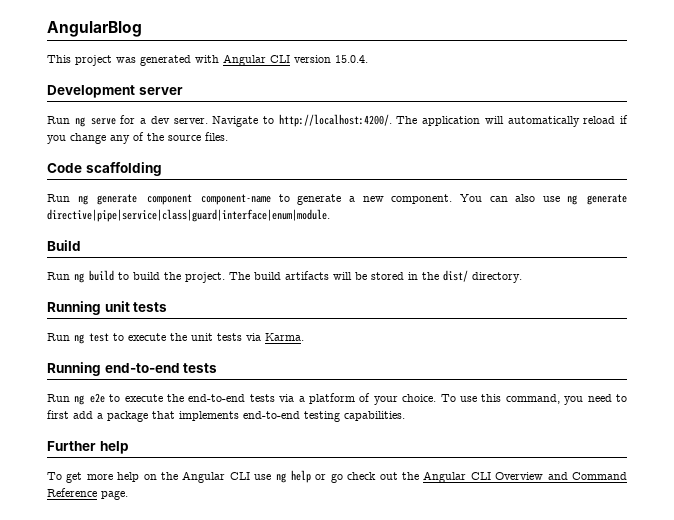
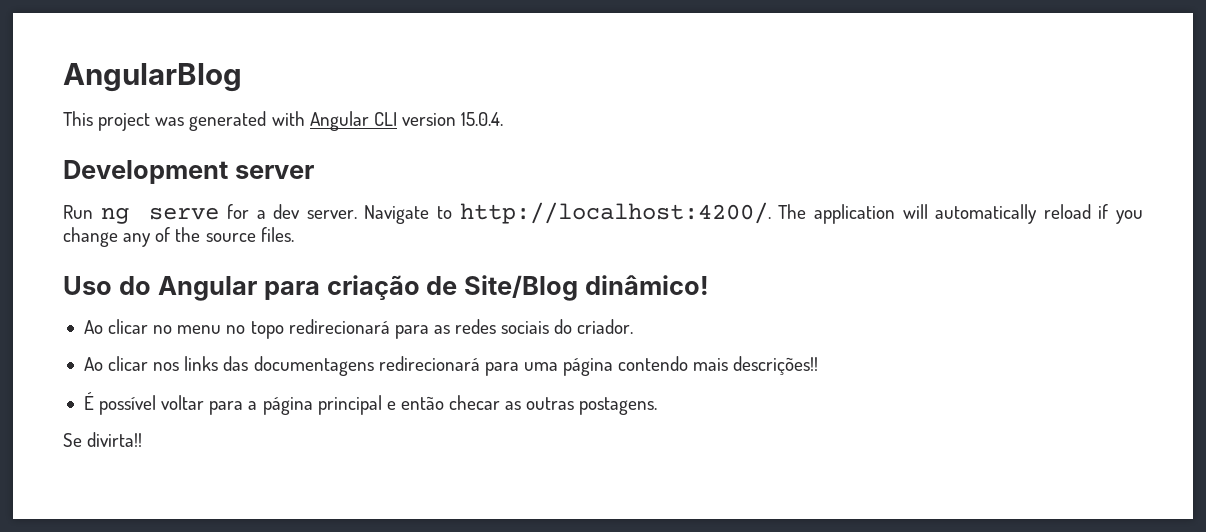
[47,162,162,176] [47,194,627,205] [47,209,330,222] [47,240,81,251] [47,270,522,283] [47,301,168,315] [47,333,304,344] [47,362,218,376] [47,393,627,405] [47,410,405,422] [47,441,129,454] [47,470,627,483] [47,488,128,500] Code scaffolding // Run ng generate component component-name to generate a new component. You can also use ng generate directive|pipe|service|class|guard|interface|enum|module. // Build // Run ng build to build the project. The build artifacts will be stored in the dist/ directory. // Running unit tests // Run ng test to execute the unit tests via Karma. // Running end-to-end tests // Run ng e2e to execute the end-to-end tests via a platform of your choice. To use this command, you need to first add a package that implements end-to-end testing capabilities. // Further help // To get more help on the Angular CLI use ng help or go check out the Angular CLI Overview and Command Reference page. -> [63,275,710,301] [83,319,634,339] [83,356,819,376] [83,392,658,415] [63,432,143,447] Uso do Angular para criação de Site/Blog dinâmico! // Ao clicar no menu no topo redirecionará para as redes sociais do criador. // Ao clicar nos links das documentagens redirecionará para uma página contendo mais descrições!! // É possível voltar para a página principal e então checar as outras postagens. // Se divirta!!

